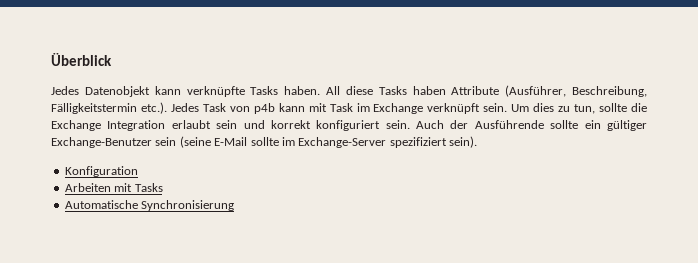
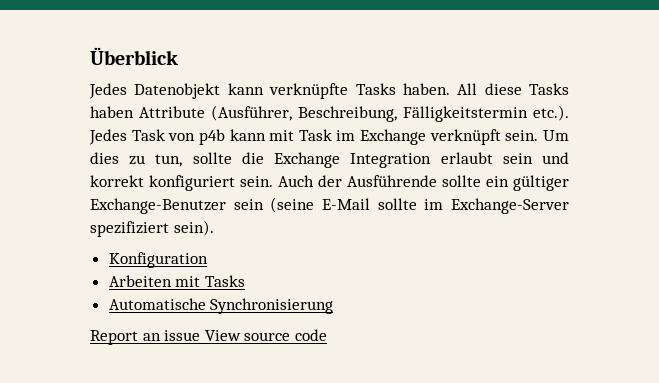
(235, 205) none -> [90,329,327,345] // Report an issue View source code

